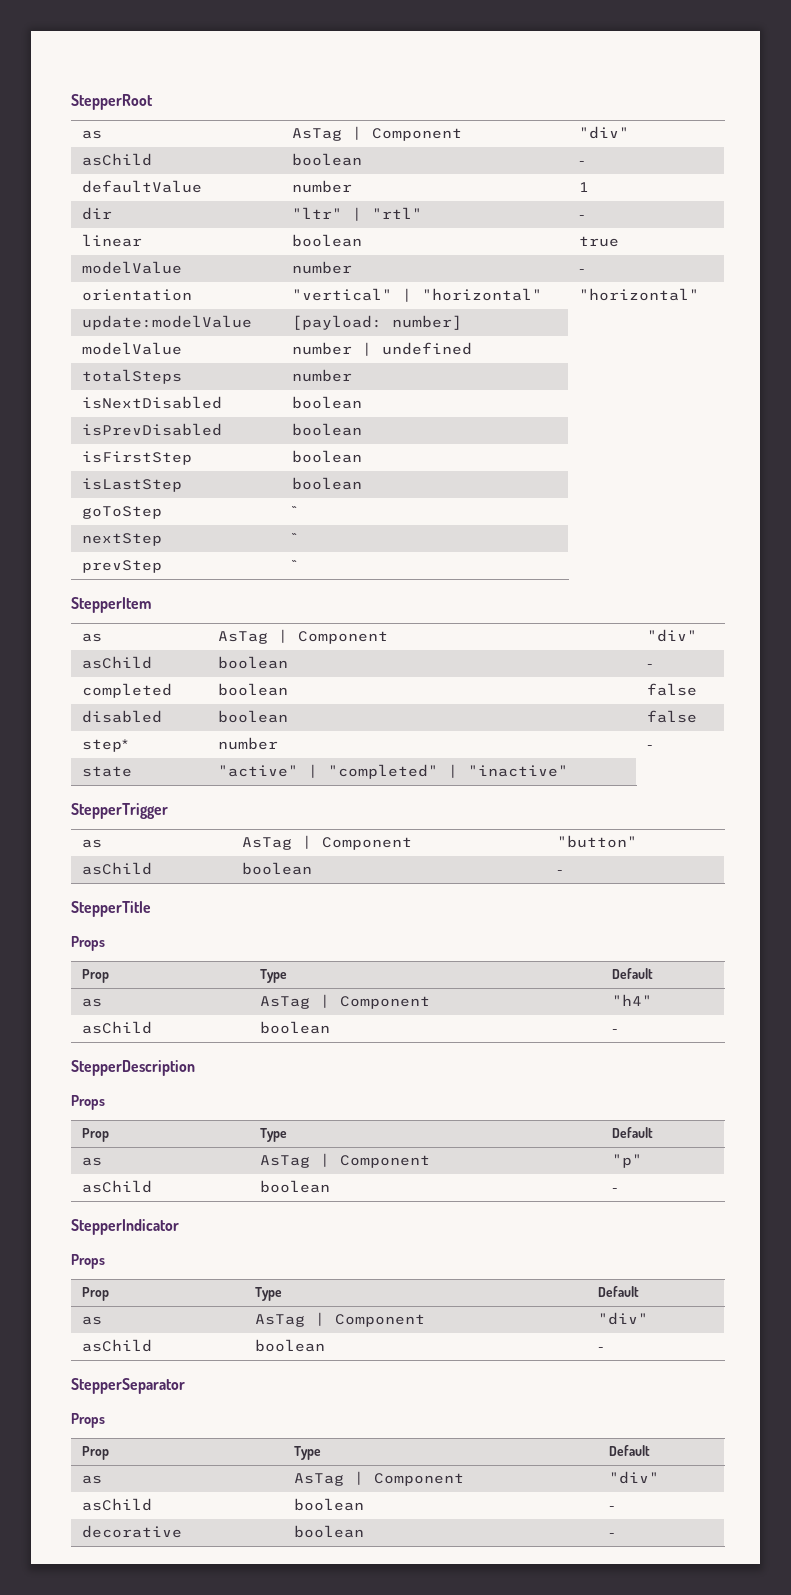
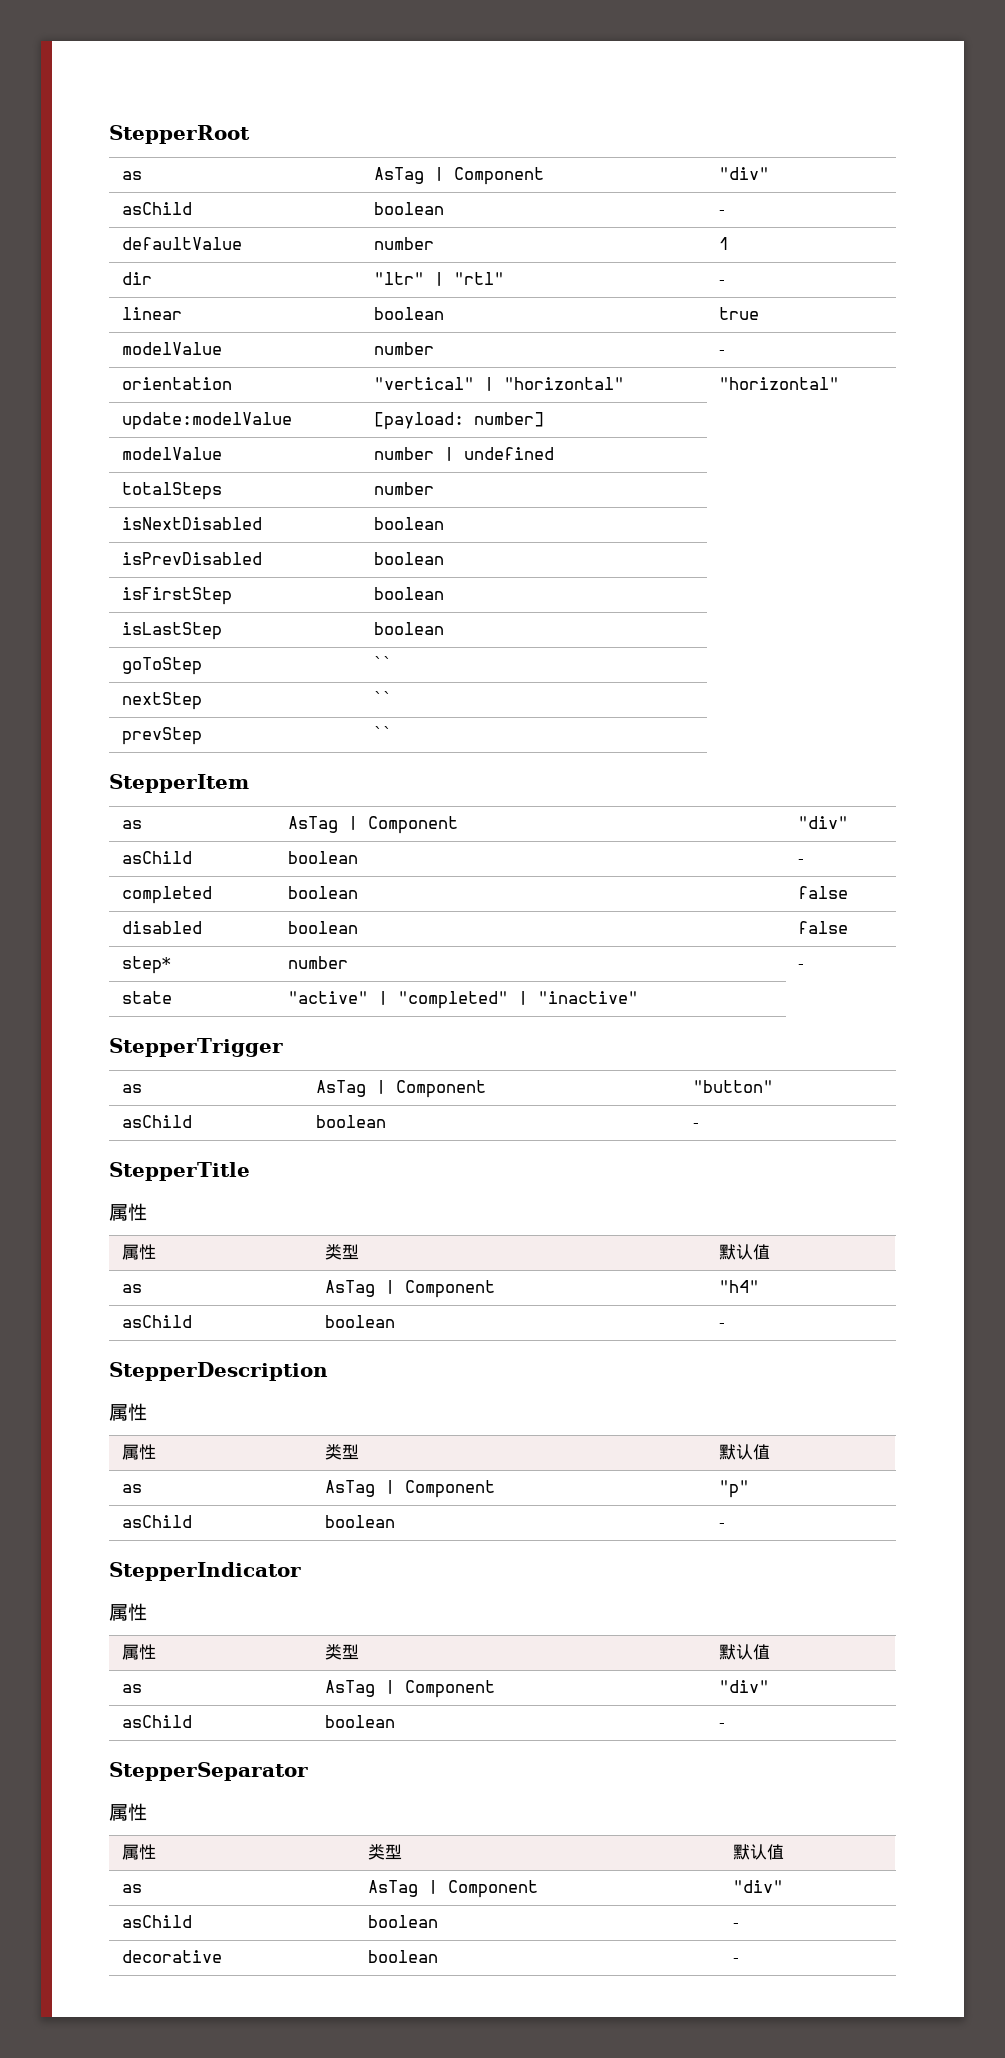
[71,936,105,951] [81,969,109,983] [259,969,287,983] [611,968,653,979] Props // Prop | Type | Default -> [109,1203,147,1221] [122,1244,157,1260] [325,1244,360,1260] [719,1244,771,1260] 属性 // 属性 | 类型 | 默认值
[71,1095,105,1110] [81,1128,109,1142] [259,1128,287,1142] [611,1127,653,1138] Props // Prop | Type | Default -> [109,1403,147,1421] [122,1444,157,1460] [325,1444,360,1460] [719,1444,771,1460] 属性 // 属性 | 类型 | 默认值
[71,1254,105,1269] [81,1287,109,1301] [254,1287,282,1301] [597,1286,639,1297] Props // Prop | Type | Default -> [109,1603,147,1621] [122,1644,157,1660] [325,1644,360,1660] [719,1644,771,1660] 属性 // 属性 | 类型 | 默认值
[71,1413,105,1428] [81,1446,109,1460] [293,1446,321,1460] [608,1445,650,1456] Props // Prop | Type | Default -> [109,1803,147,1821] [122,1844,157,1860] [368,1844,403,1860] [733,1844,785,1860] 属性 // 属性 | 类型 | 默认值

